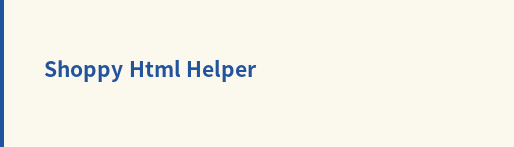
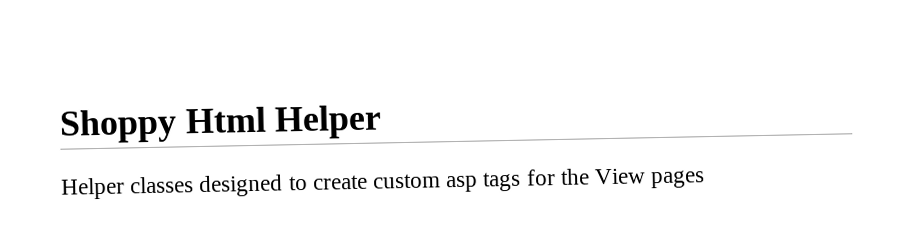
(258, 70) none -> [60,168,706,200] // Helper classes designed to create custom asp tags for the View pages

